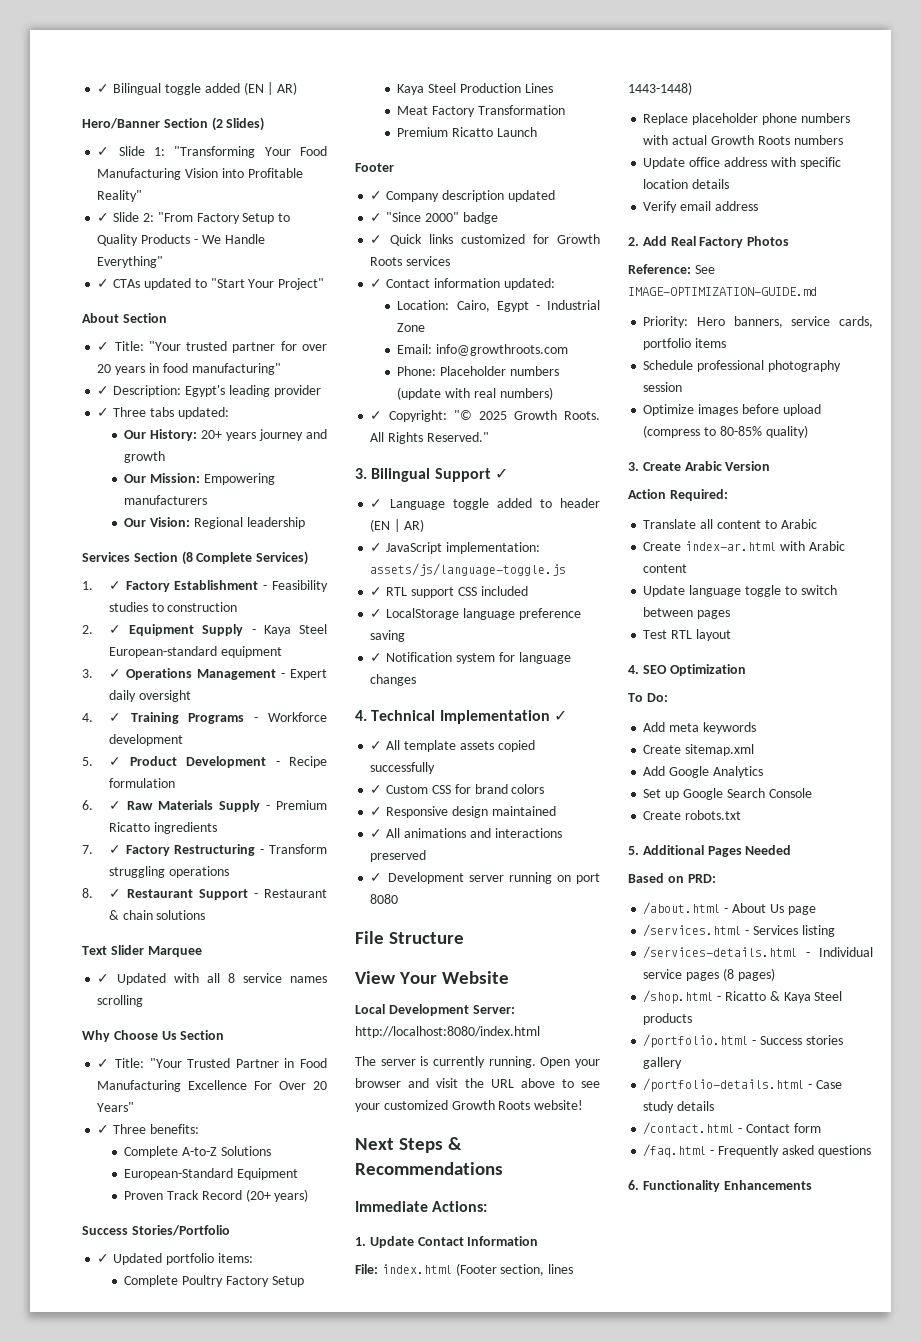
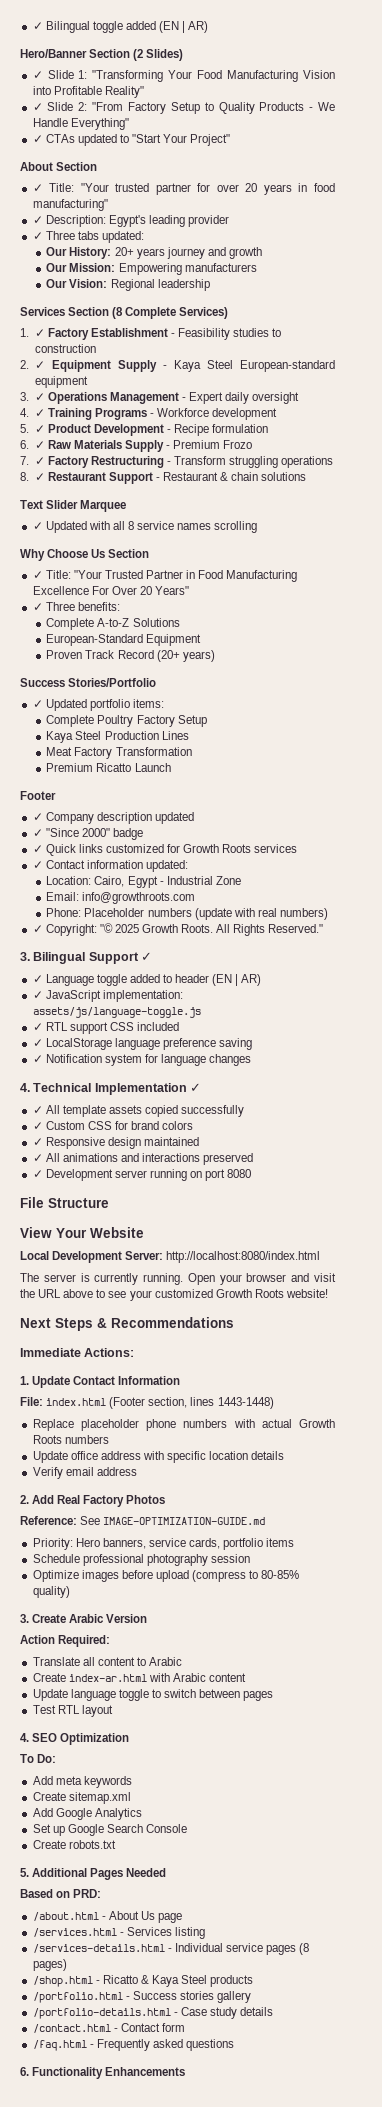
[108,822,217,834] Ricatto ingredients -> [223,440,253,449] Frozo

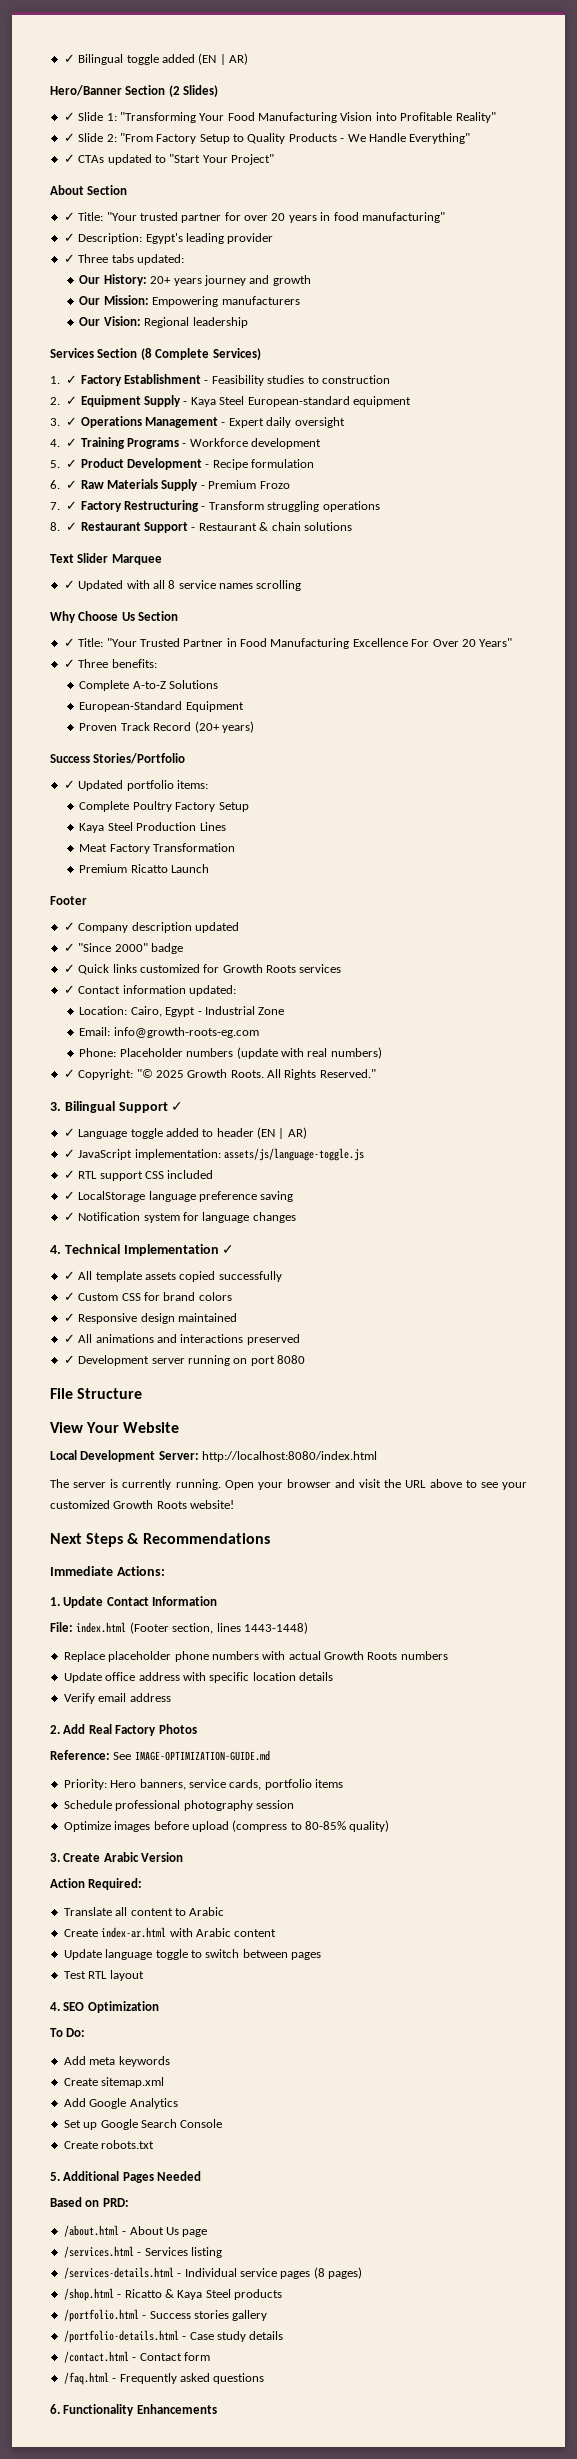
[82,892,196,904] info@growthroots.com -> [113,1027,259,1038] info@growth-roots-eg.com

